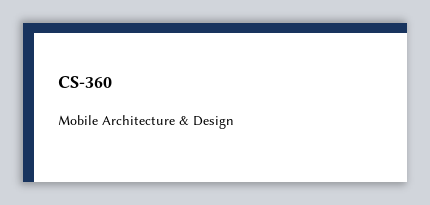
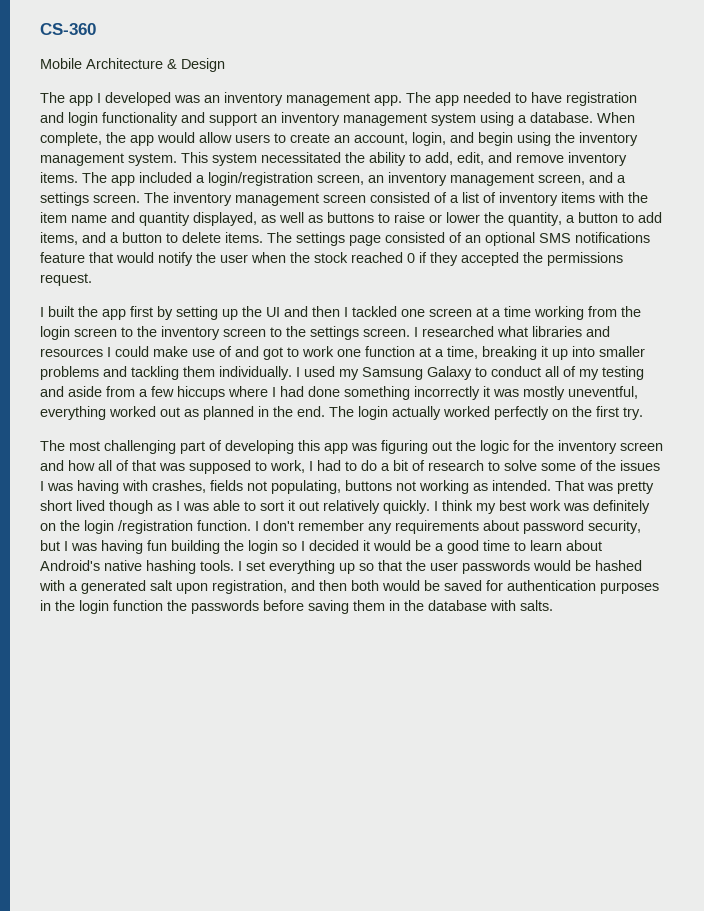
(234, 122) none -> [40,92,637,106] [40,112,635,126] [40,132,638,146] [40,152,627,166] [40,172,626,186] [40,192,648,206] [40,212,662,226] [40,232,650,246] [40,252,623,266] [40,273,92,286] [40,306,641,320] [40,326,610,340] [40,346,645,360] [40,366,644,380] [40,386,638,400] [40,406,643,420] [40,440,663,454] [40,460,660,474] [40,480,654,494] [40,500,650,514] [40,520,641,534] [40,540,602,554] [40,560,642,574] [39,580,659,594] [40,600,553,614] // The app I developed was an inventory management app. The app needed to have registration and login functionality and support an inventory management system using a database. When complete, the app would allow users to create an account, login, and begin using the inventory management system. This system necessitated the ability to add, edit, and remove inventory items. The app included a login/registration screen, an inventory management screen, and a settings screen. The inventory management screen consisted of a list of inventory items with the item name and quantity displayed, as well as buttons to raise or lower the quantity, a button to add items, and a button to delete items. The settings page consisted of an optional SMS notifications feature that would notify the user when the stock reached 0 if they accepted the permissions request. // I built the app first by setting up the UI and then I tackled one screen at a time working from the login screen to the inventory screen to the settings screen. I researched what libraries and resources I could make use of and got to work one function at a time, breaking it up into smaller problems and tackling them individually. I used my Samsung Galaxy to conduct all of my testing and aside from a few hiccups where I had done something incorrectly it was mostly uneventful, everything worked out as planned in the end. The login actually worked perfectly on the first try. // The most challenging part of developing this app was figuring out the logic for the inventory screen and how all of that was supposed to work, I had to do a bit of research to solve some of the issues I was having with crashes, fields not populating, buttons not working as intended. That was pretty short lived though as I was able to sort it out relatively quickly. I think my best work was definitely on the login /registration function. I don't remember any requirements about password security, but I was having fun building the login so I decided it would be a good time to learn about Android's native hashing tools. I set everything up so that the user passwords would be hashed with a generated salt upon registration, and then both would be saved for authentication purposes in the login function the passwords before saving them in the database with salts.

